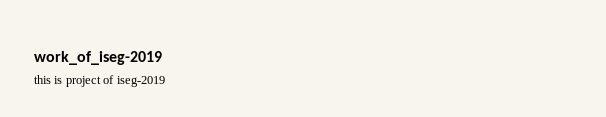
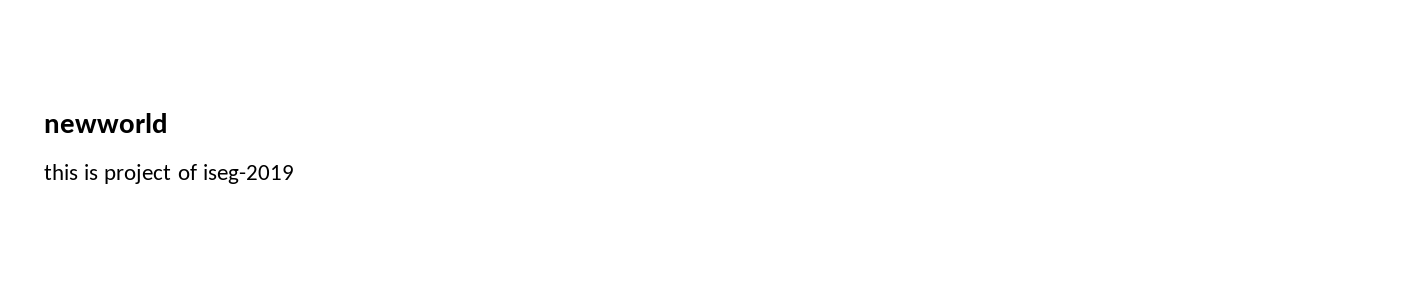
[34,51,162,65] work_of_iseg-2019 -> [44,113,168,133] newworld

